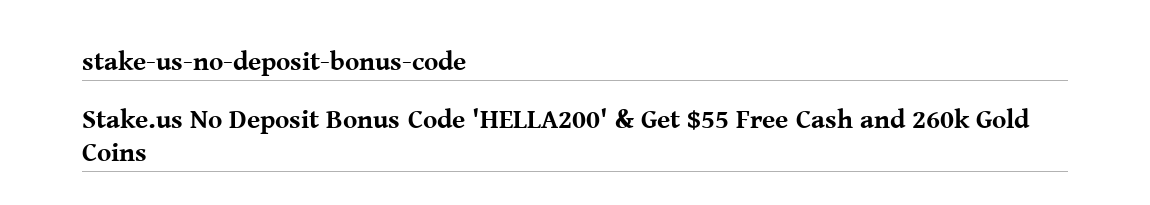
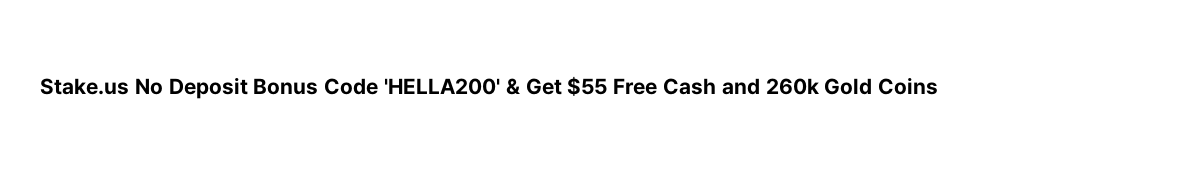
[82,50,466,76] stake-us-no-deposit-bonus-code // -> (40, 86) none

